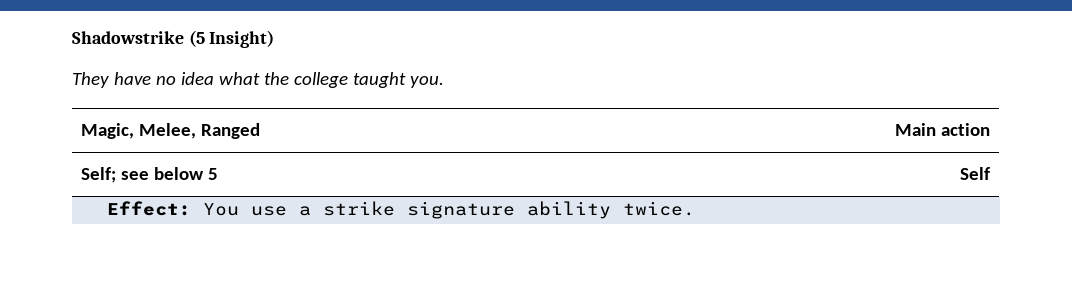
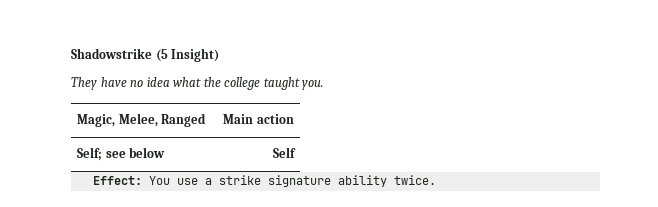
[207,168,218,180] 5 -> (166, 152) none

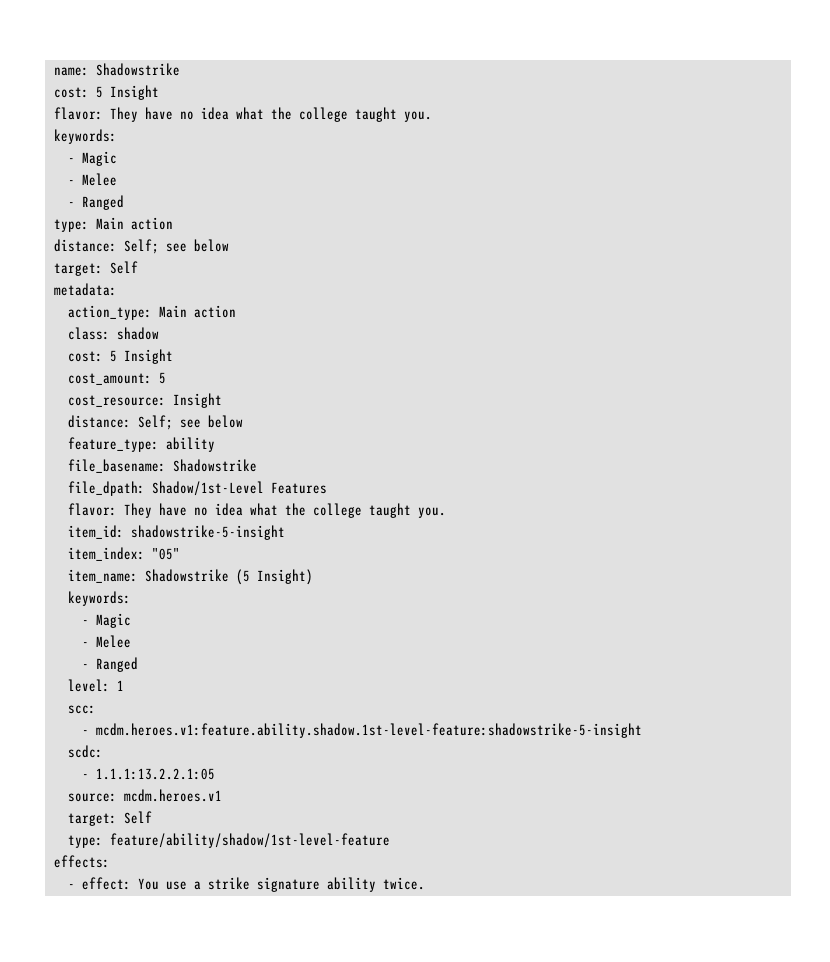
[71,48,220,62] [71,77,324,90] [77,113,207,127] [223,114,294,124] [77,147,166,161] [272,147,296,158] [92,176,142,185] Shadowstrike (5 Insight) // They have no idea what the college taught you. // Magic, Melee, Ranged | Main action // Self; see below | Self // Effect: -> [54,63,181,76] [54,85,160,100] [54,107,433,122] [54,129,118,144] [68,151,118,166] [68,173,118,186] [68,195,125,210] [54,217,174,232] [54,239,230,254] [54,261,139,276] [54,283,118,296] [68,305,237,320] [68,327,160,340] [68,349,174,364] [68,372,167,385] [68,393,223,408] [68,415,244,430] [68,437,216,452] [68,459,258,473] [68,481,328,496] [68,503,447,518] [68,525,286,540] [68,547,181,561] [68,569,314,585] [68,591,132,606] [82,613,132,628] [82,635,132,648] [82,657,139,672] [68,679,125,692] [68,705,97,714] [82,723,643,738] [68,745,104,758] [82,768,216,780] [68,789,223,802] [68,811,153,826] [68,833,391,848] [54,855,111,868] [68,877,132,890] name: Shadowstrike // cost: 5 Insight // flavor: They have no idea what the college taught you. // keywords: // - Magic // - Melee // - Ranged // type: Main action // distance: Self; see below // target: Self // metadata: // action_type: Main action // class: shadow // cost: 5 Insight // cost_amount: 5 // cost_resource: Insight // distance: Self; see below // feature_type: ability // file_basename: Shadowstrike // file_dpath: Shadow/1st-Level Features // flavor: They have no idea what the college taught you. // item_id: shadowstrike-5-insight // item_index: "05" // item_name: Shadowstrike (5 Insight) // keywords: // - Magic // - Melee // - Ranged // level: 1 // scc: // - mcdm.heroes.v1:feature.ability.shadow.1st-level-feature:shadowstrike-5-insight // scdc: // - 1.1.1:13.2.2.1:05 // source: mcdm.heroes.v1 // target: Self // type: feature/ability/shadow/1st-level-feature // effects: // - effect:

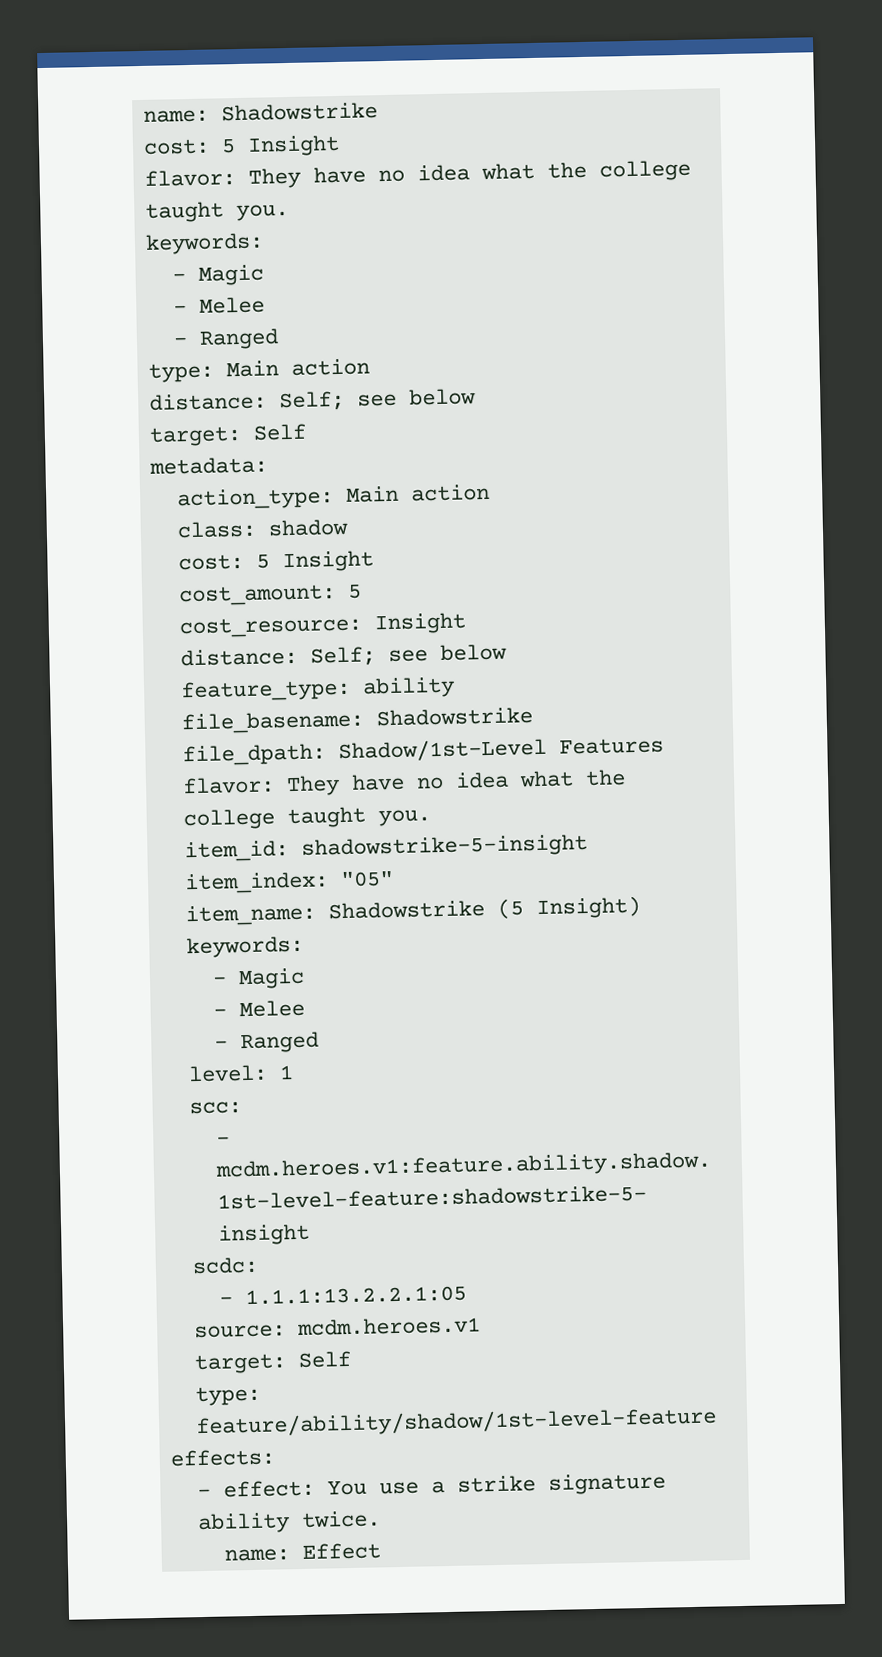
(426, 883) none -> [224,1542,382,1562] // name: Effect

